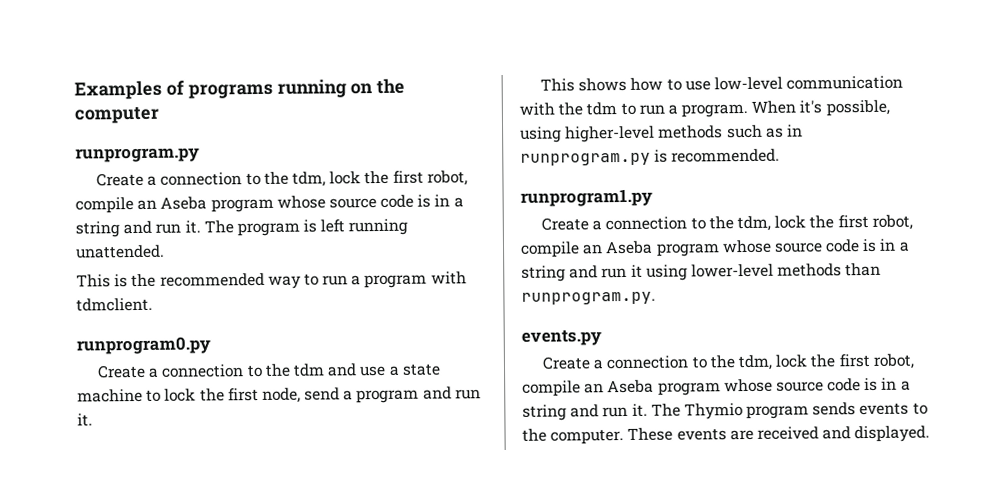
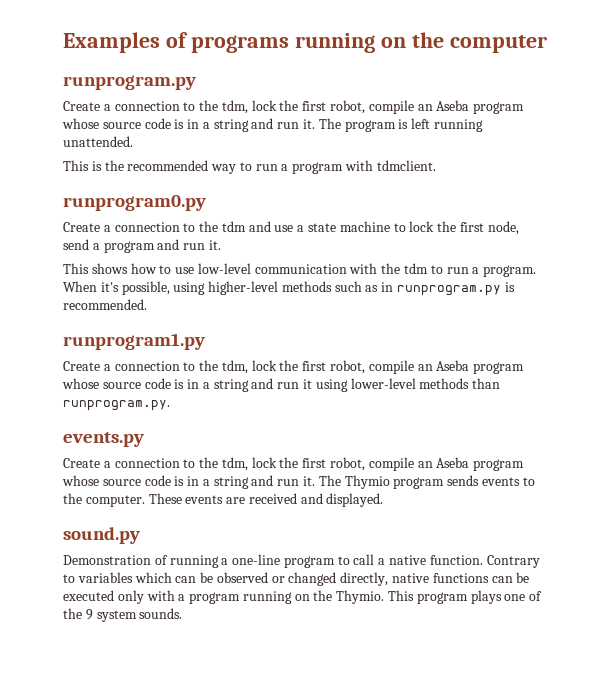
(931, 434) none -> [63,527,140,544] [63,554,540,568] [63,572,530,586] [63,590,543,604] [63,608,183,622] // sound.py // Demonstration of running a one-line program to call a native function. Contrary to variables which can be observed or changed directly, native functions can be executed only with a program running on the Thymio. This program plays one of the 9 system sounds.

